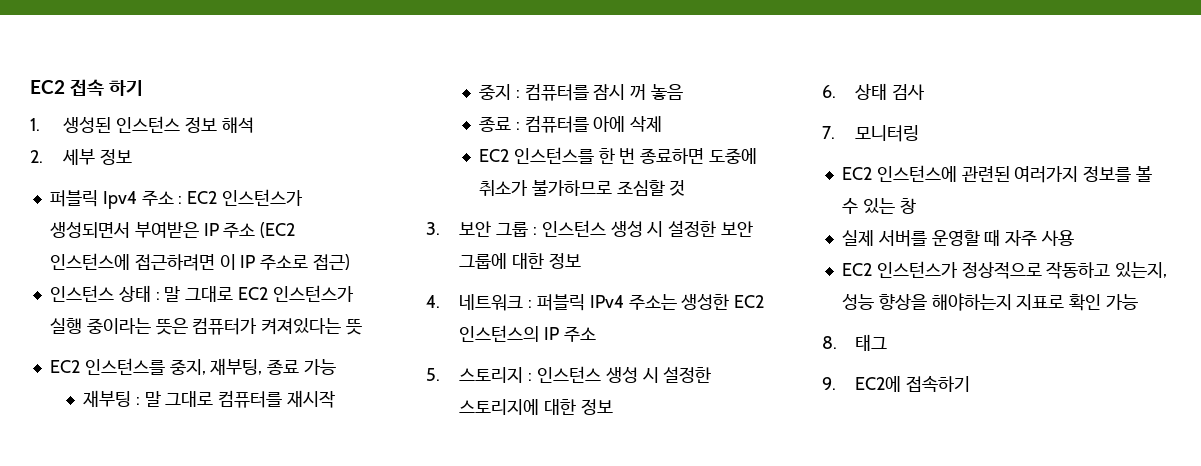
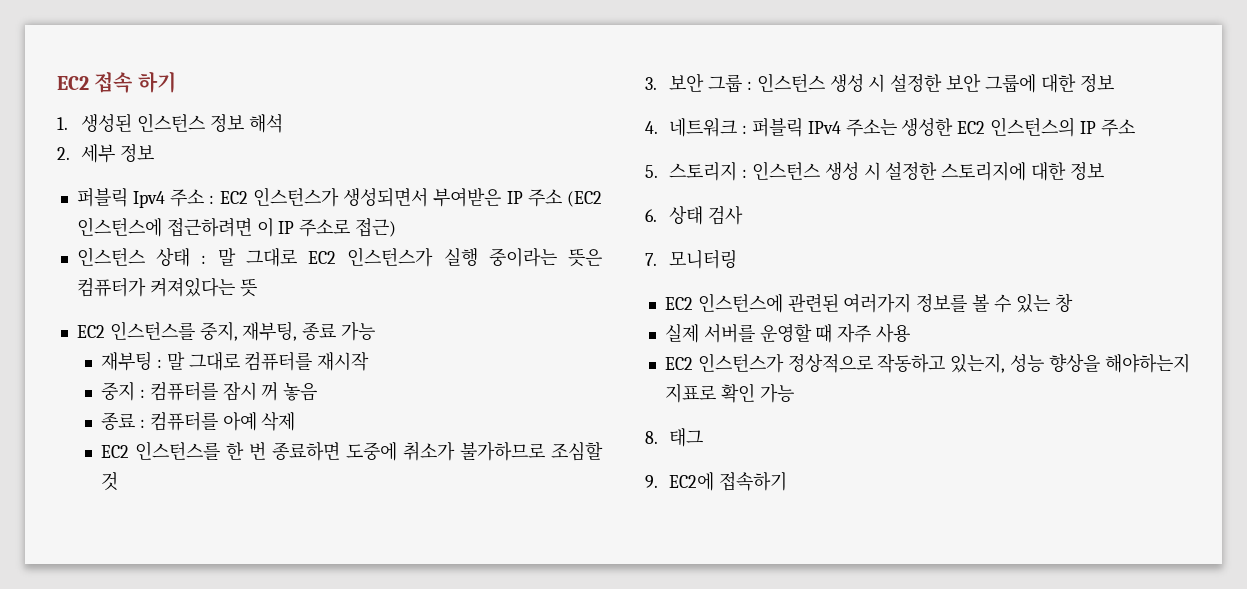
[593,116,626,132] 아에 -> [222,412,257,431] 아예

